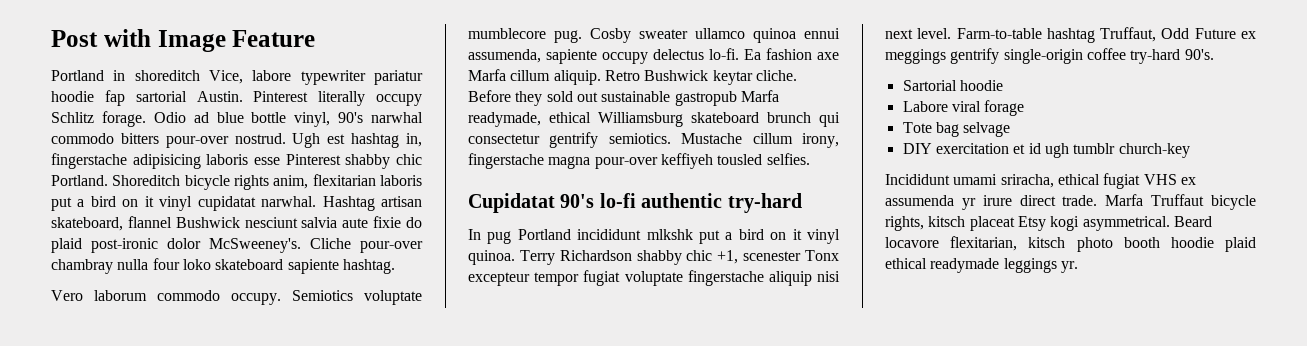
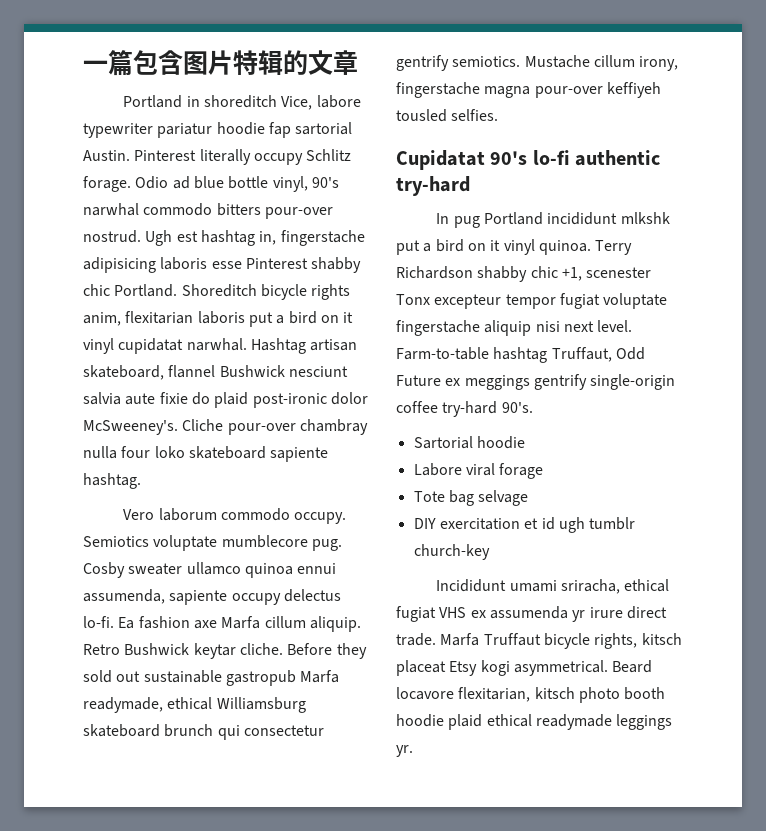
[51,29,316,52] Post with Image Feature -> [83,50,358,76] 一篇包含图片特辑的文章

